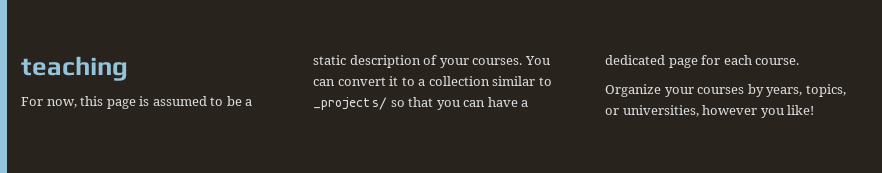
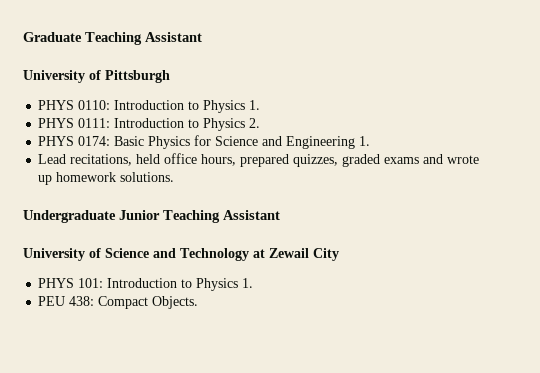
[21,56,128,81] [21,96,253,109] [313,55,550,68] [313,76,552,86] [313,97,529,110] [605,55,800,68] [605,84,846,97] [605,105,815,118] teaching // For now, this page is assumed to be a static description of your courses. You can convert it to a collection similar to _projects/ so that you can have a dedicated page for each course. // Organize your courses by years, topics, or universities, however you like! -> [23,32,202,45] [23,70,170,83] [38,100,261,113] [38,118,261,131] [38,135,371,149] [38,153,480,167] [38,172,175,185] [23,210,280,223] [23,248,339,261] [38,278,254,291] [38,296,199,309] Graduate Teaching Assistant // University of Pittsburgh // PHYS 0110: Introduction to Physics 1. // PHYS 0111: Introduction to Physics 2. // PHYS 0174: Basic Physics for Science and Engineering 1. // Lead recitations, held office hours, prepared quizzes, graded exams and wrote up homework solutions. // Undergraduate Junior Teaching Assistant // University of Science and Technology at Zewail City // PHYS 101: Introduction to Physics 1. // PEU 438: Compact Objects.

